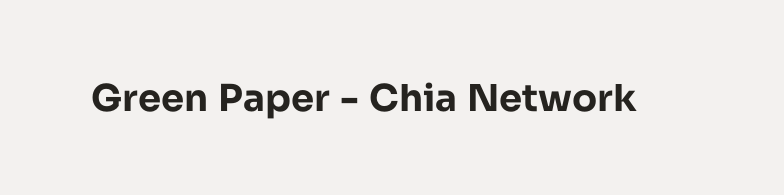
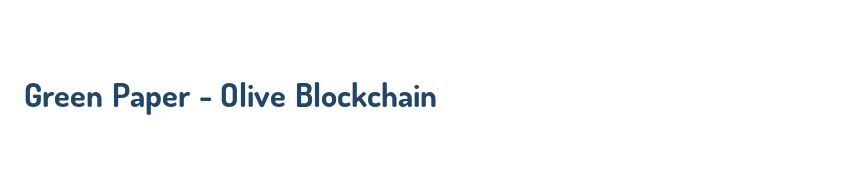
[368,82,637,112] Chia Network -> [220,82,438,107] Olive Blockchain

